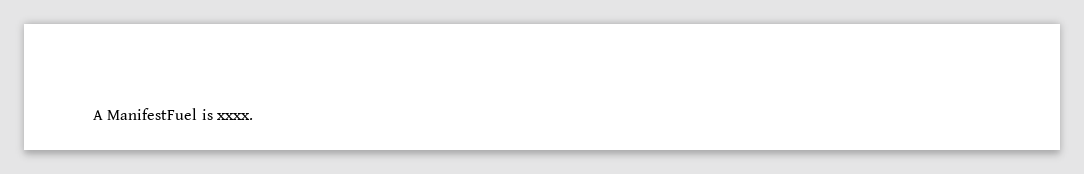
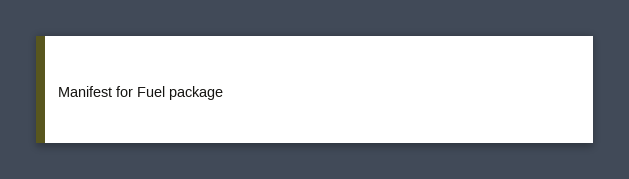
[93,108,253,120] A ManifestFuel is xxxx. -> [58,86,223,100] Manifest for Fuel package

